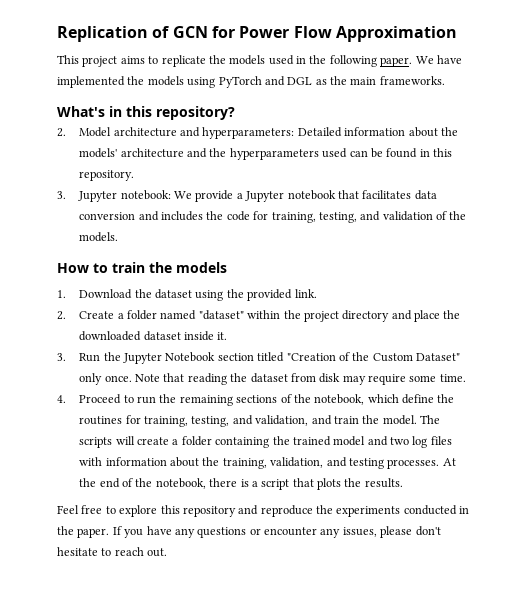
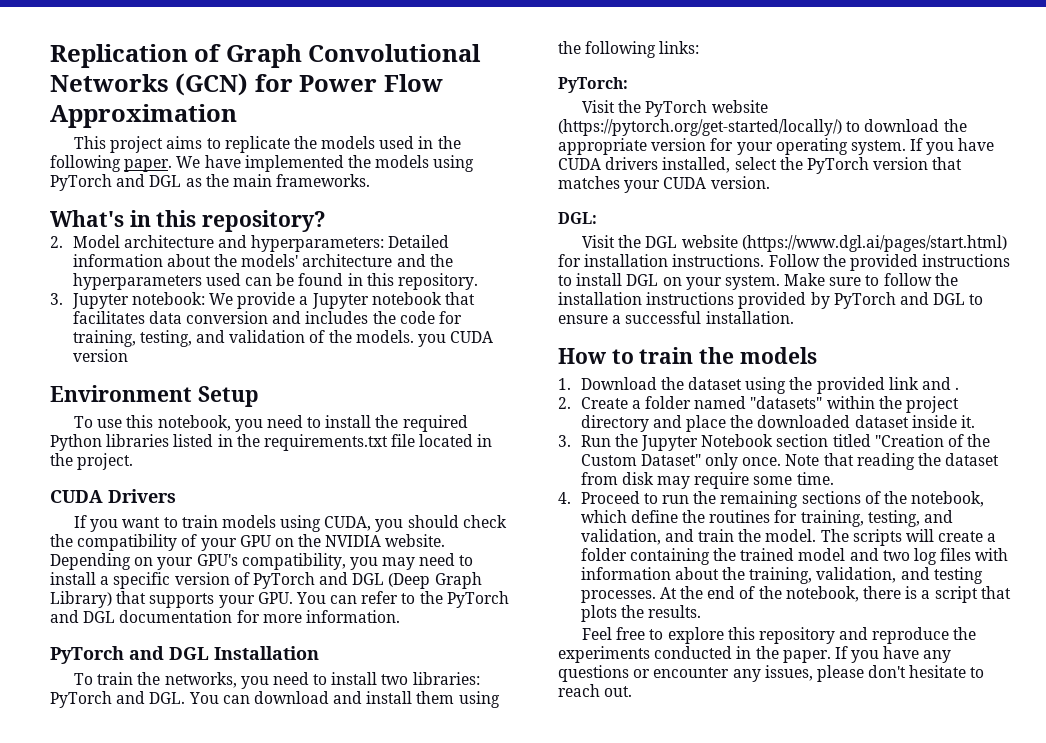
[172,26,208,38] GCN -> [225,44,482,68] [50,73,249,96] Graph Convolutional Networks (GCN)
(119, 237) none -> [417,331,494,347] [72,349,128,362] [50,385,259,407] [74,415,468,432] [50,434,493,451] [50,453,134,470] [50,489,176,503] [74,515,507,532] [50,534,446,551] [50,553,474,570] [50,572,482,589] [50,591,509,608] [50,610,400,623] [50,646,319,664] [74,672,480,689] [50,691,500,708] [558,41,700,58] [558,77,628,93] [582,100,768,117] [558,119,967,136] [558,138,995,155] [558,157,963,174] [558,176,770,193] [558,212,597,224] [582,235,1007,252] [558,254,1011,271] [558,273,958,290] [558,292,984,309] [558,311,794,324] you CUDA version // Environment Setup // To use this notebook, you need to install the required Python libraries listed in the requirements.txt file located in the project. // CUDA Drivers // If you want to train models using CUDA, you should check the compatibility of your GPU on the NVIDIA website. Depending on your GPU's compatibility, you may need to install a specific version of PyTorch and DGL (Deep Graph Library) that supports your GPU. You can refer to the PyTorch and DGL documentation for more information. // PyTorch and DGL Installation // To train the networks, you need to install two libraries: PyTorch and DGL. You can download and install them using the following links: // PyTorch: // Visit the PyTorch website (https://pytorch.org/get-started/locally/) to download the appropriate version for your operating system. If you have CUDA drivers installed, select the PyTorch version that matches your CUDA version. // DGL: // Visit the DGL website (https://www.dgl.ai/pages/start.html) for installation instructions. Follow the provided instructions to install DGL on your system. Make sure to follow the installation instructions provided by PyTorch and DGL to ensure a successful installation.
[294,289,317,298] link. -> [888,377,960,390] link and .
[198,310,244,320] "dataset" -> [750,396,823,409] "datasets"

